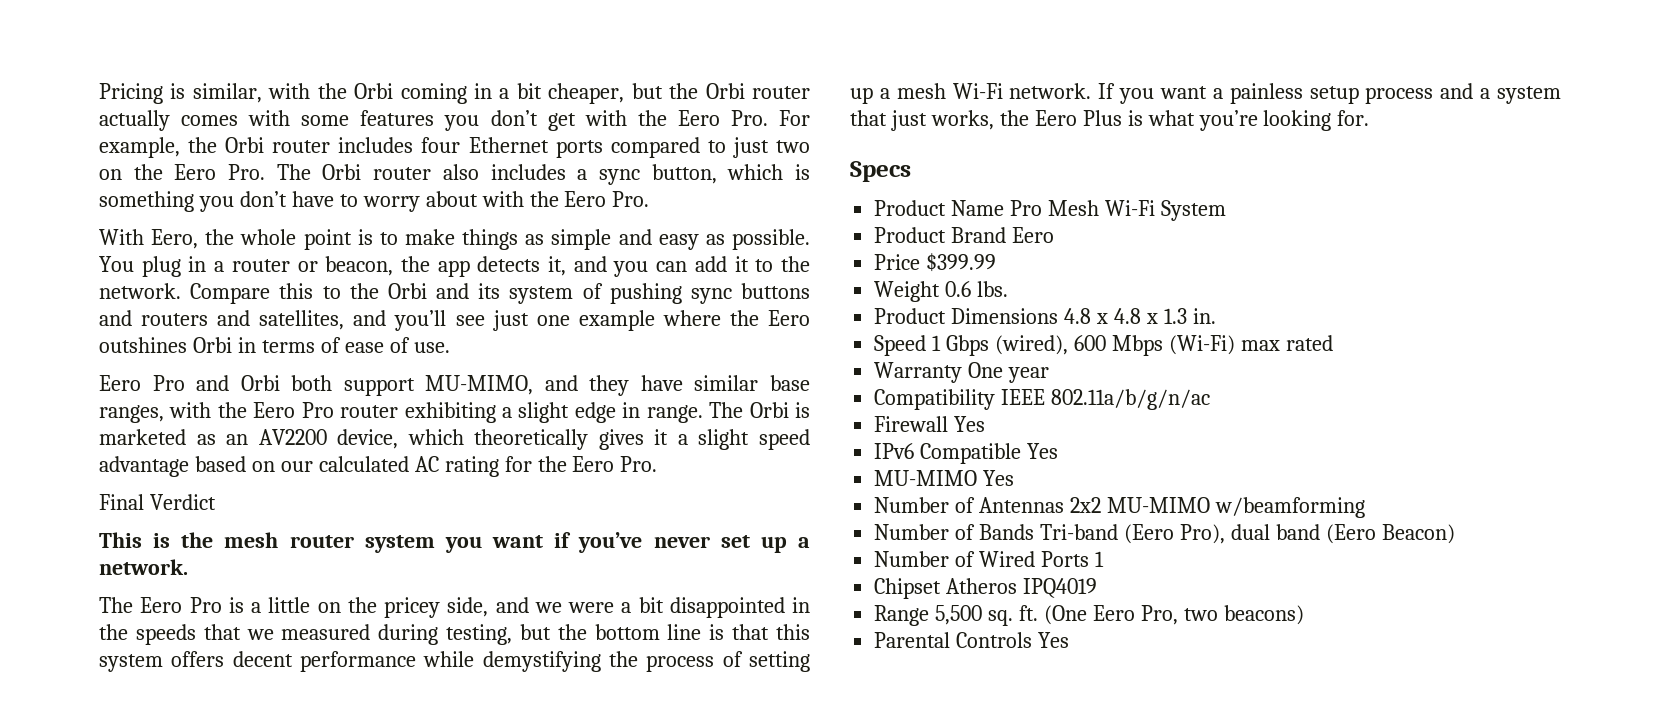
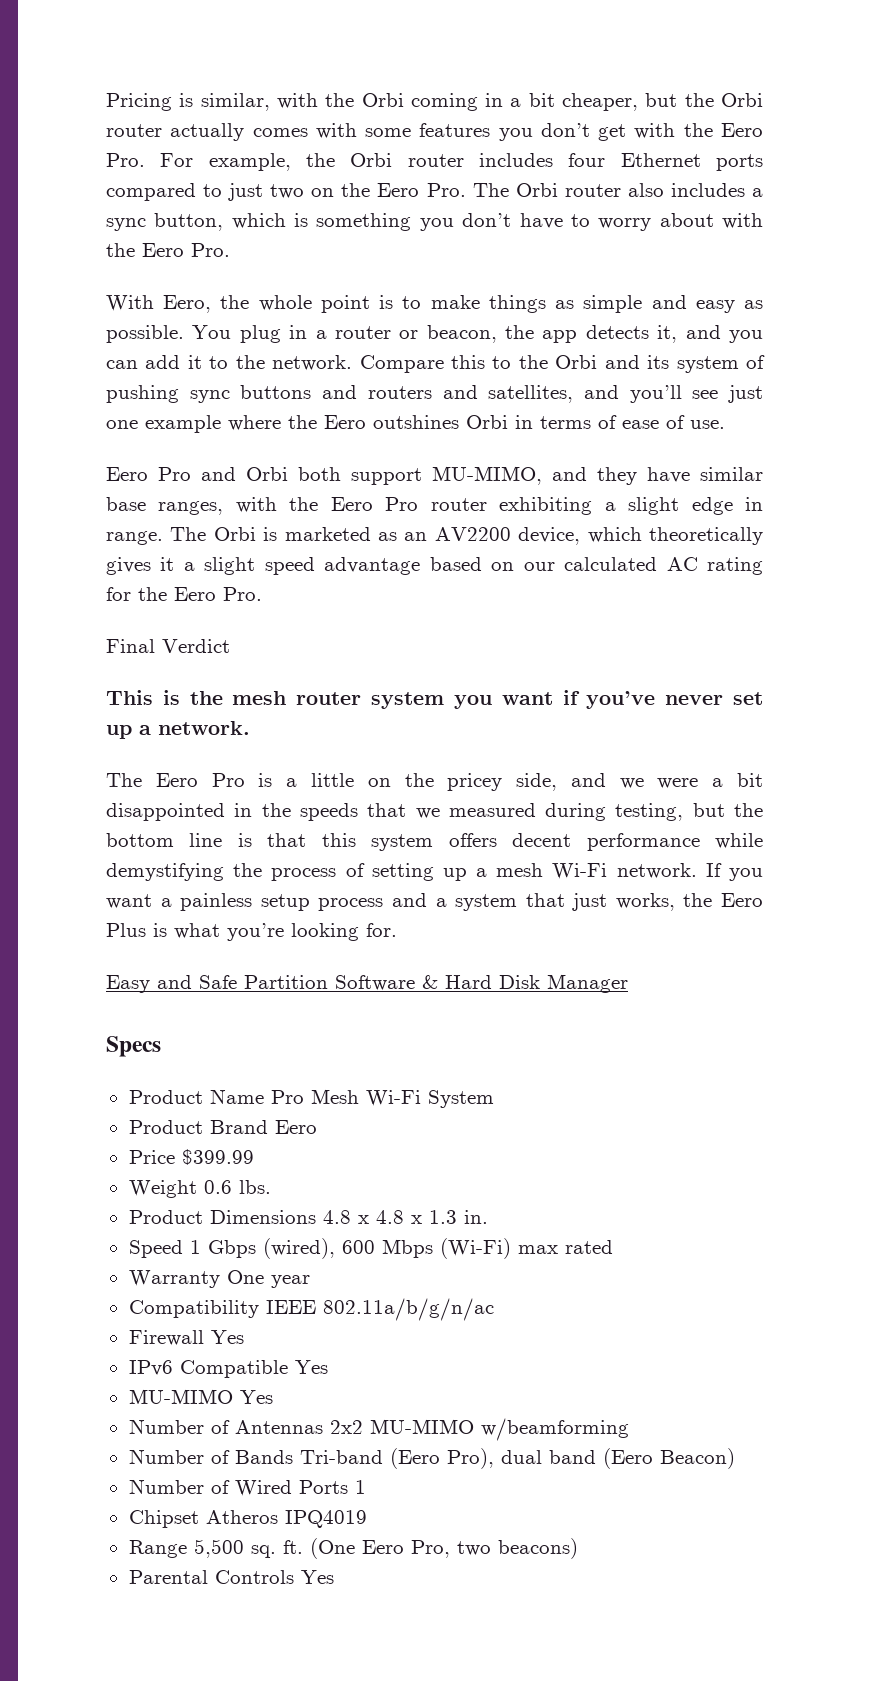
(1370, 118) none -> [106,974,628,993] // Easy and Safe Partition Software & Hard Disk Manager

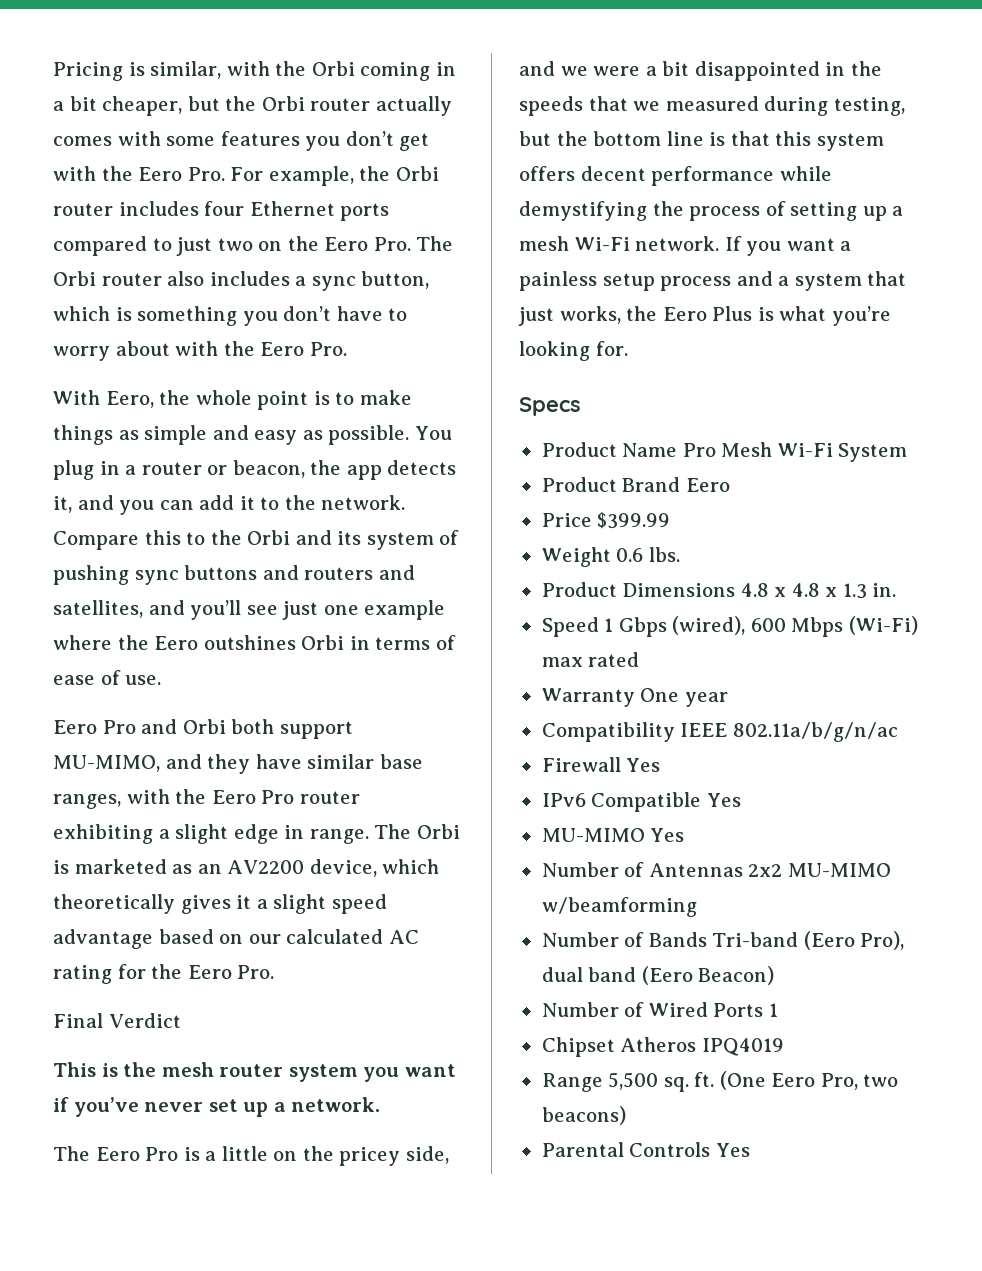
[106,974,628,993] // Easy and Safe Partition Software & Hard Disk Manager -> (628, 348) none

